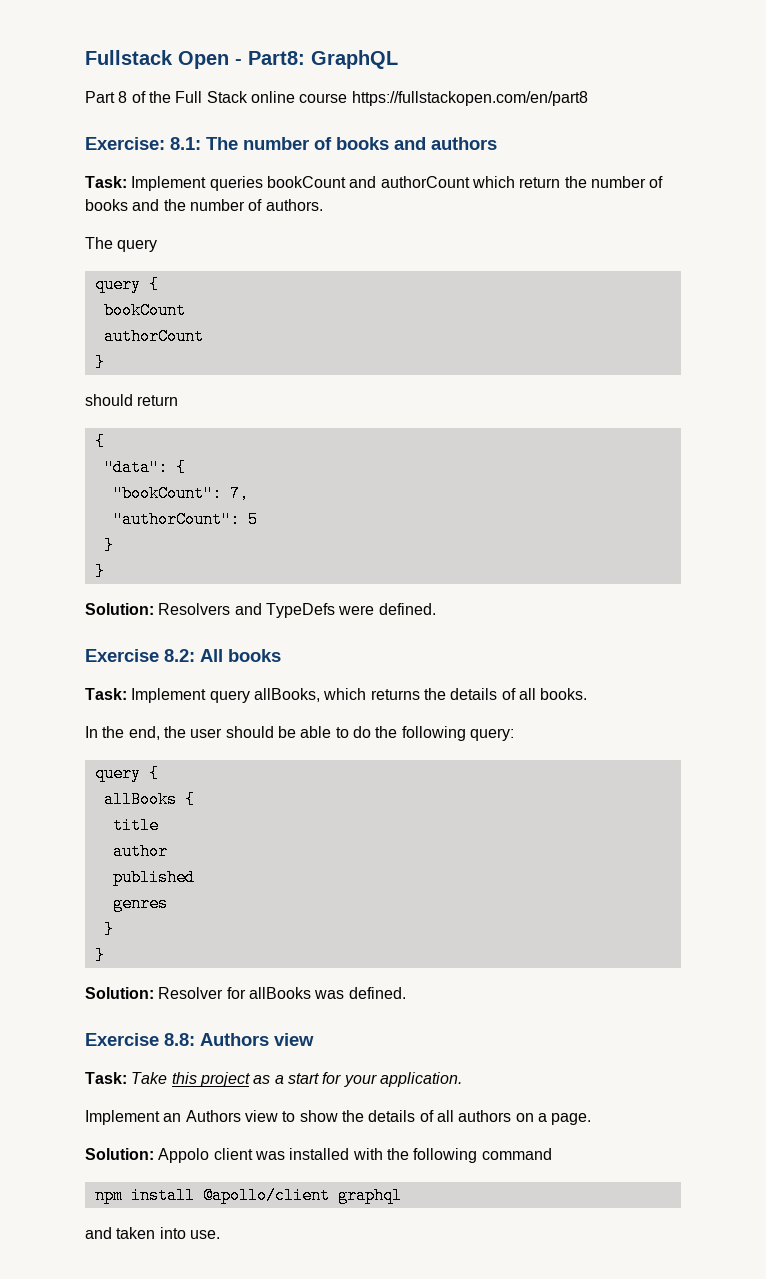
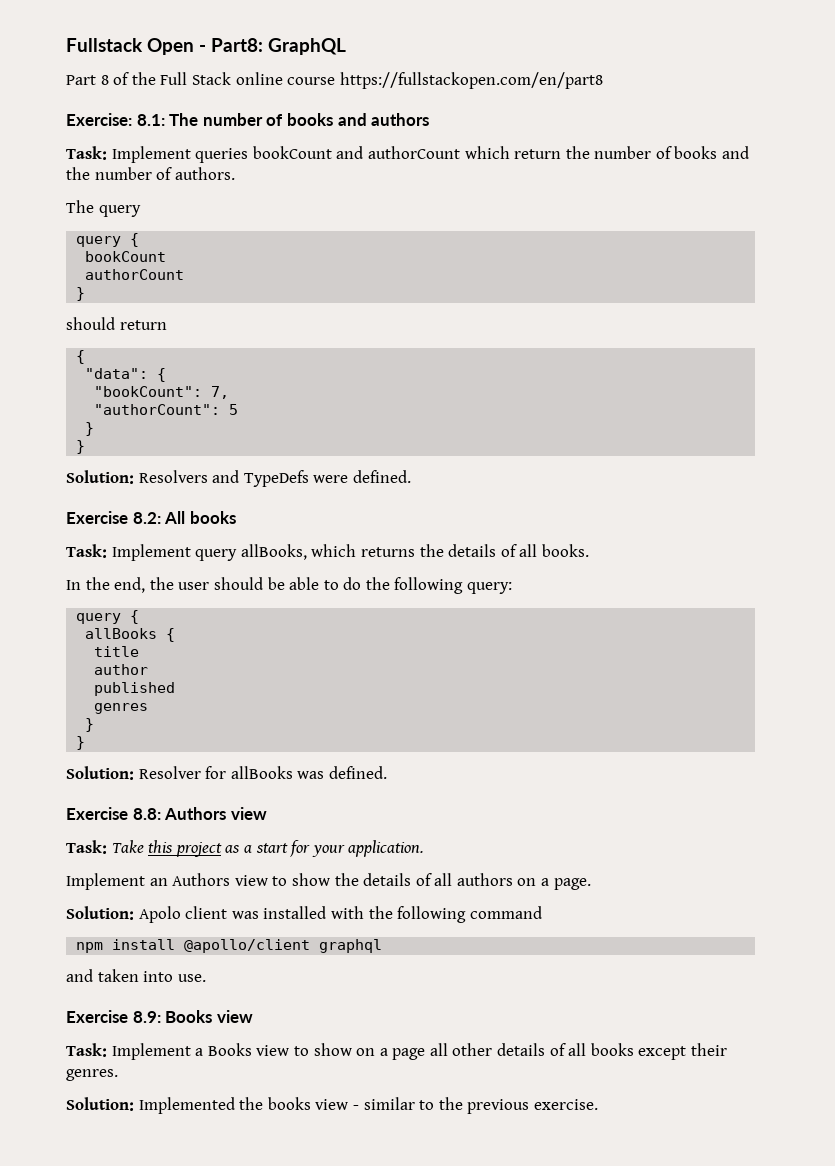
[158,1148,210,1163] Appolo -> [138,906,181,923] Apolo
(220, 1234) none -> [66,1010,253,1023] [66,1043,728,1060] [66,1069,118,1081] [66,1097,598,1114] // Exercise 8.9: Books view // Task: Implement a Books view to show on a page all other details of all books except their genres. // Solution: Implemented the books view - similar to the previous exercise.

